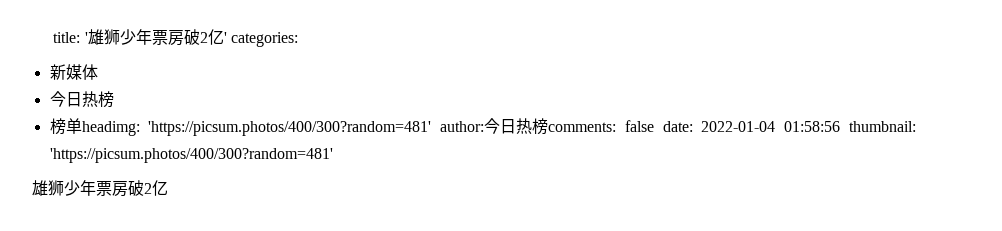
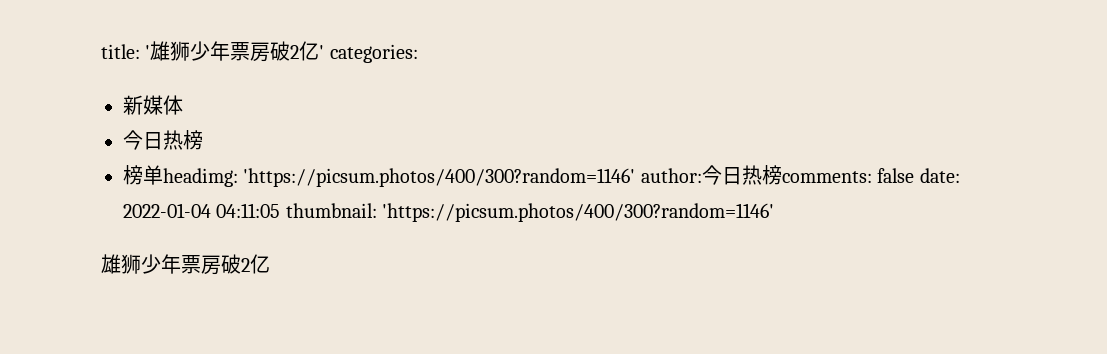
[148,121,432,136] 'https://picsum.photos/400/300?random=481' -> [243,168,636,187] 'https://picsum.photos/400/300?random=1146'
[784,121,917,132] [49,148,333,163] 01:58:56 thumbnail: 'https://picsum.photos/400/300?random=481' -> [216,203,775,222] 04:11:05 thumbnail: 'https://picsum.photos/400/300?random=1146'

